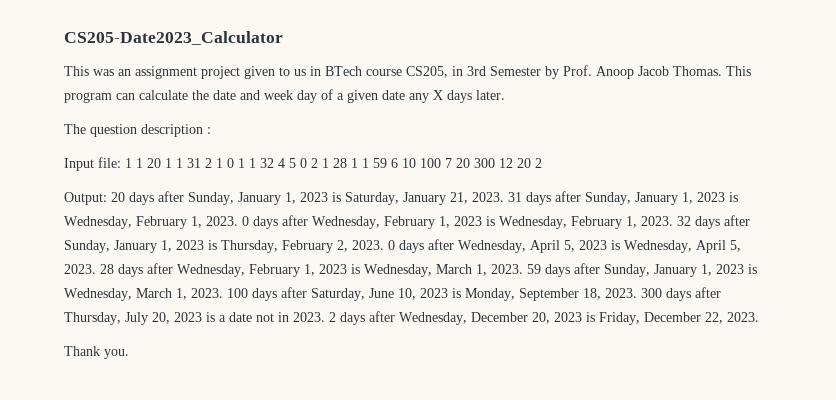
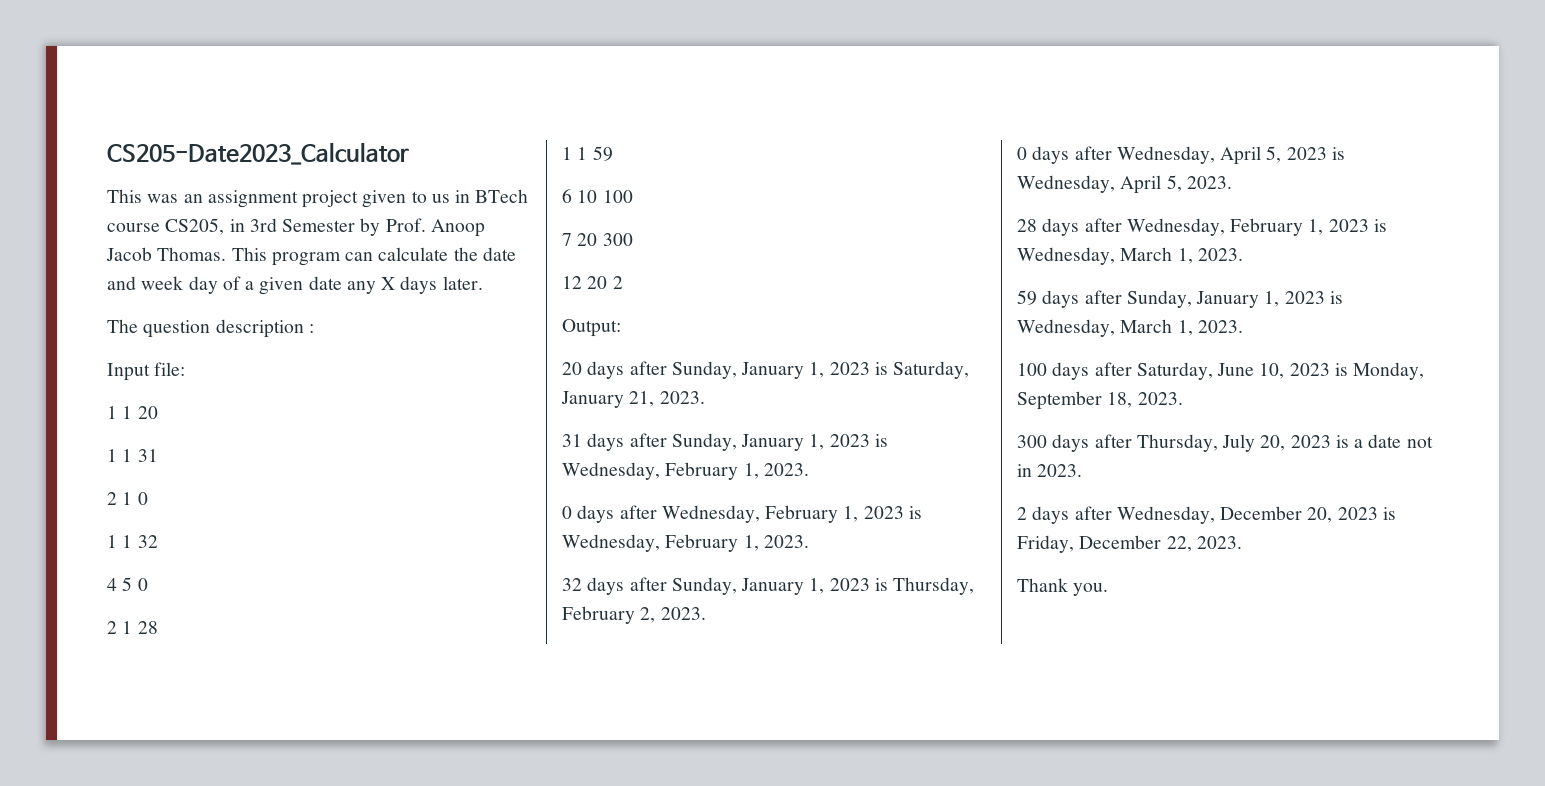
(121, 162) none -> (186, 369) //
(161, 163) none -> (158, 412) //
(201, 163) none -> (158, 455) //
(234, 163) none -> (148, 498) //
(274, 163) none -> (158, 541) //
(307, 163) none -> (148, 584) //
(347, 163) none -> (158, 627) //
(387, 163) none -> (613, 153) //
(441, 163) none -> (633, 196) //
(495, 163) none -> (633, 239) //
(107, 198) none -> (621, 328) //
(504, 197) none -> (705, 397) //
(238, 221) none -> (809, 469) //
(673, 221) none -> (809, 541) //
(384, 245) none -> (706, 613) //
(96, 269) none -> (1232, 182) //
(523, 269) none -> (1243, 254) //
(223, 293) none -> (1243, 326) //
(637, 293) none -> (1183, 398) //
(325, 317) none -> (1083, 470) //

